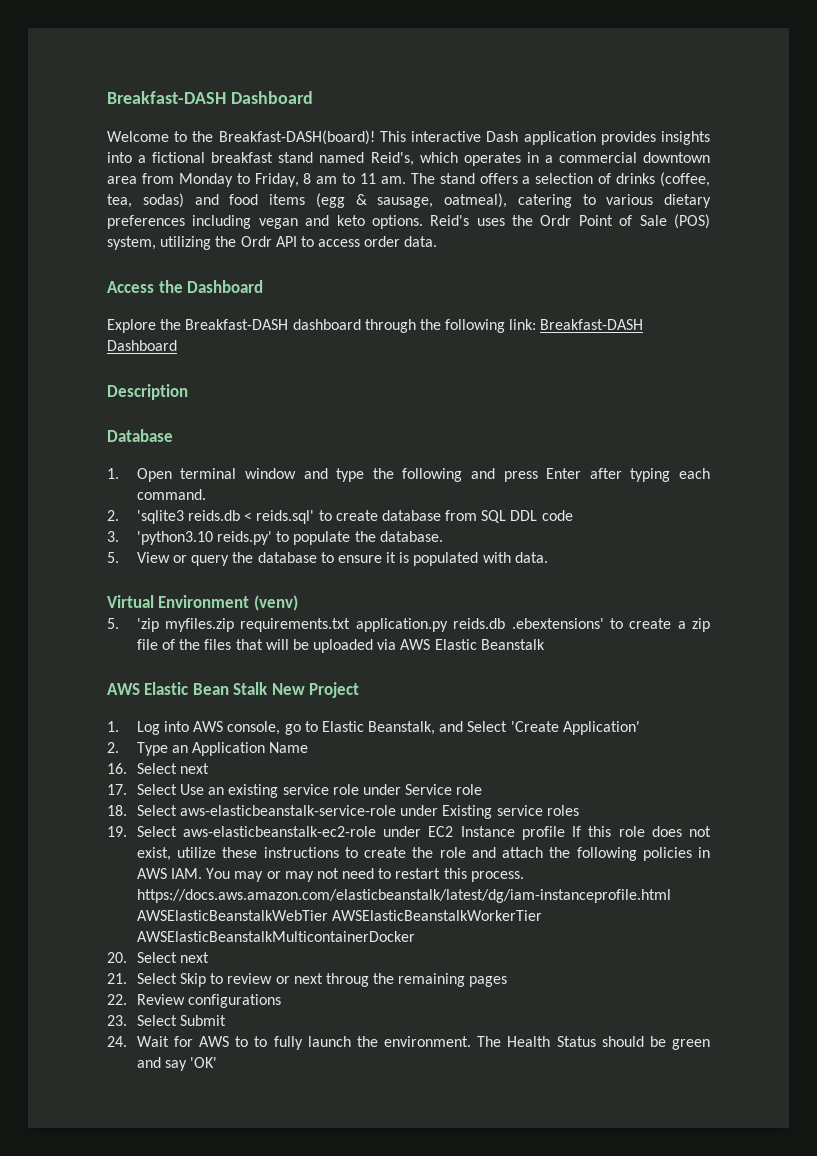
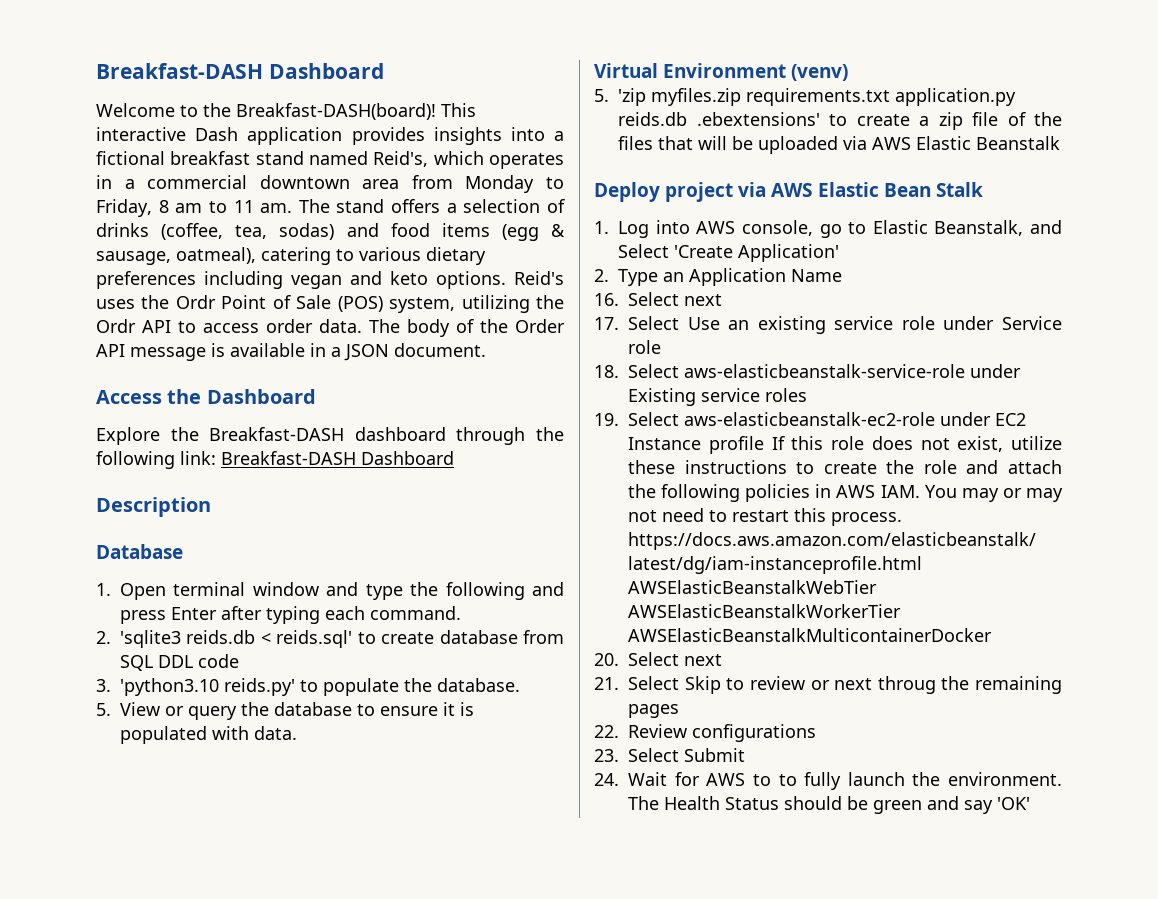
(438, 241) none -> [369,319,565,337] [96,343,486,361] The body of the Order API message is available in a JSON document.
(545, 644) none -> [594,182,767,202] Deploy project via
[271,682,360,698] New Project -> (983, 189) none

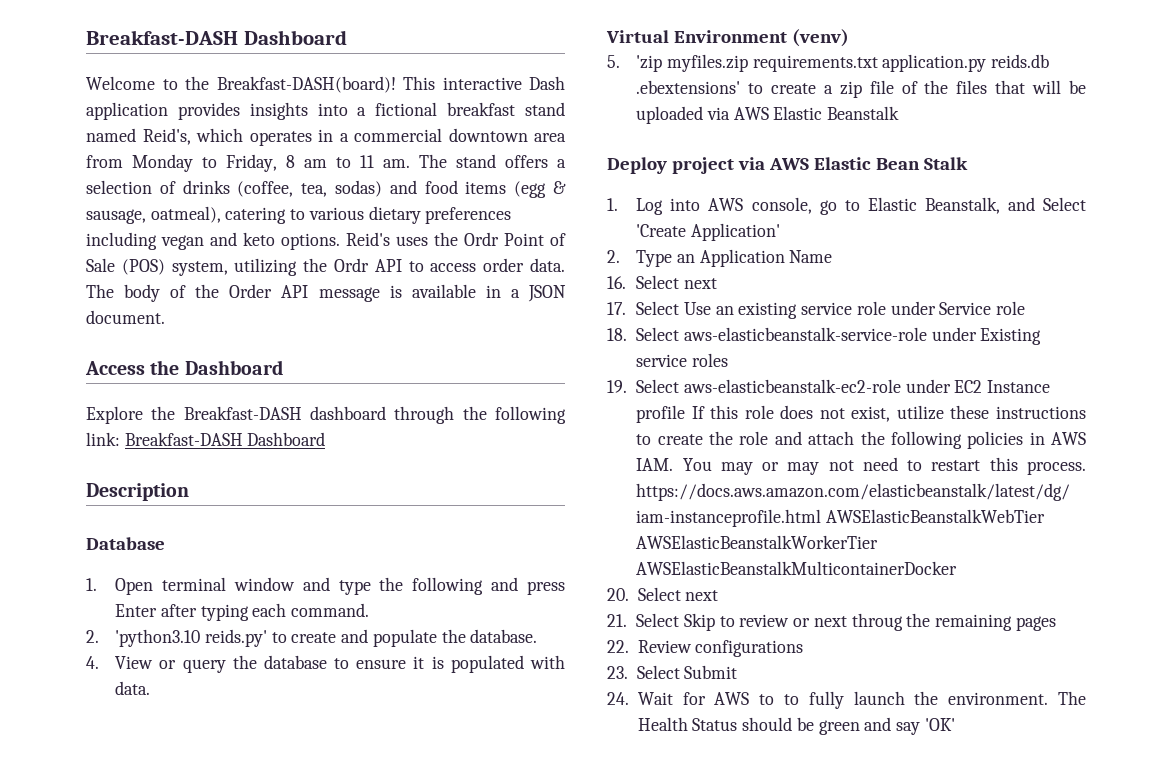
[120,630,564,648] [120,654,239,671] [96,679,111,692] 'sqlite3 reids.db < reids.sql' to create database from SQL DDL code // 3. -> (99, 636) none
(318, 686) none -> [291,629,369,643] create and
[96,703,111,716] 5. -> [86,656,99,669] 4.

